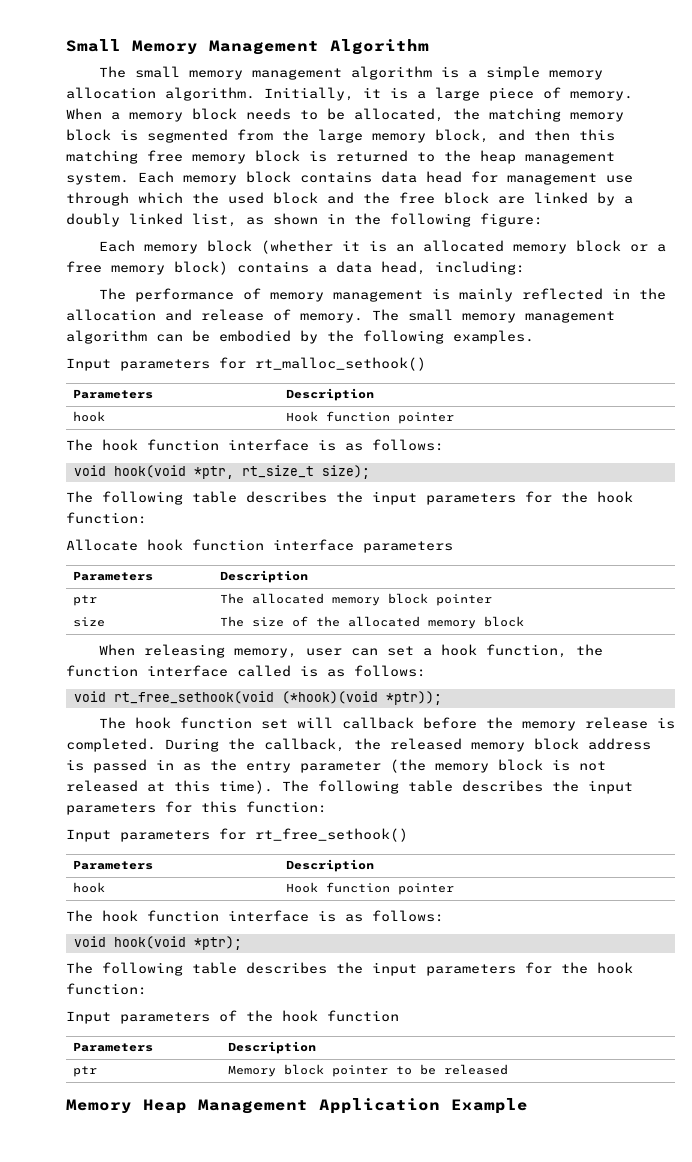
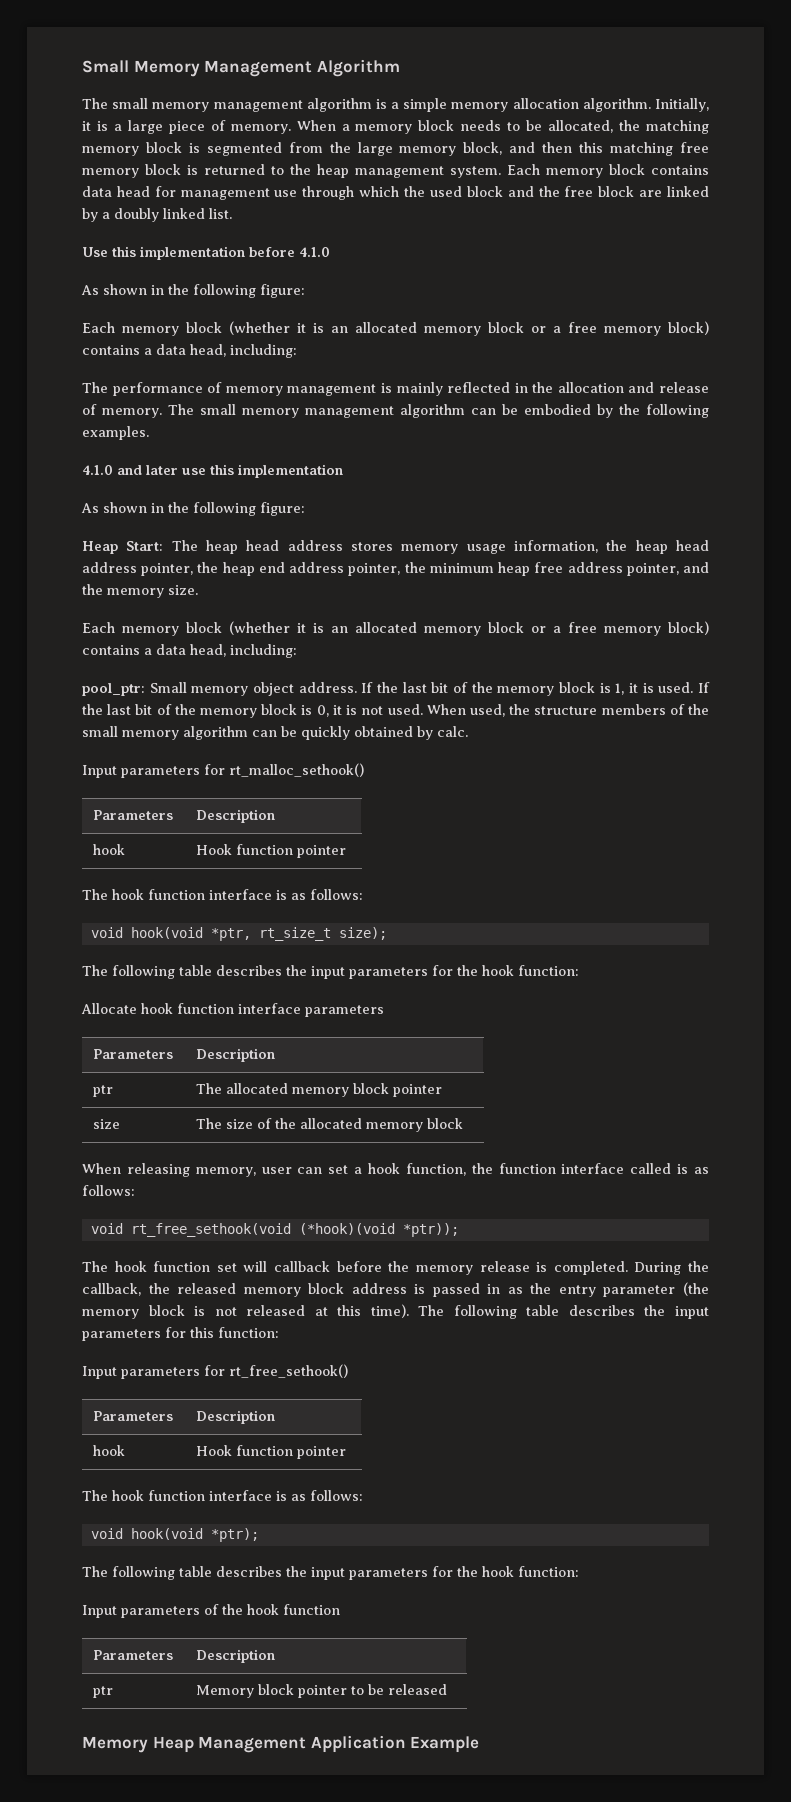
[192,213,264,227] list, as -> [209,208,232,219] [82,246,330,260] [81,285,99,295] list. // Use this implementation before 4.1.0 // As
(534, 337) none -> [82,464,343,478] [81,502,305,516] [82,540,710,554] [82,562,709,576] [82,584,198,598] [82,621,709,636] [82,644,297,658] [82,682,710,696] [82,704,710,718] [82,726,468,740] // 4.1.0 and later use this implementation // As shown in the following figure: // Heap Start: The heap head address stores memory usage information, the heap head address pointer, the heap end address pointer, the minimum heap free address pointer, and the memory size. // Each memory block (whether it is an allocated memory block or a free memory block) contains a data head, including: // pool_ptr: Small memory object address. If the last bit of the memory block is 1, it is used. If the last bit of the memory block is 0, it is not used. When used, the structure members of the small memory algorithm can be quickly obtained by calc.

